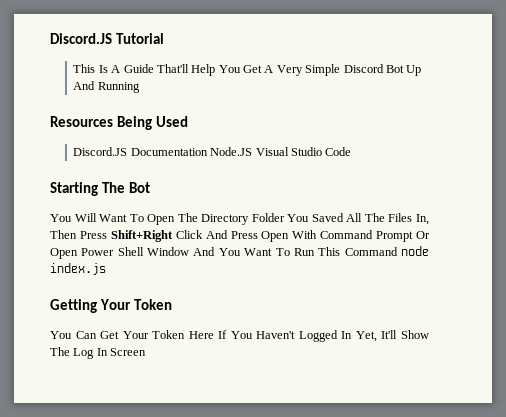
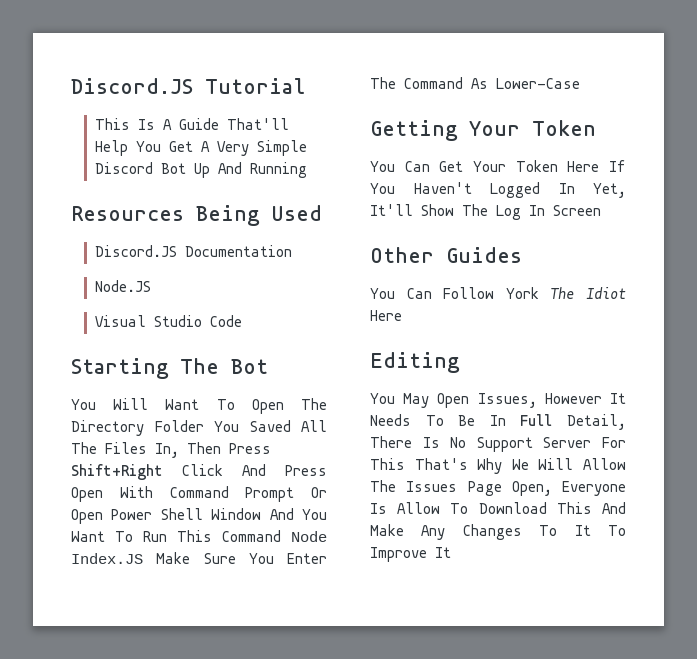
(208, 152) none -> (292, 251) //
(253, 151) none -> (151, 286) //
[401,246,430,256] [50,263,106,275] node index.js -> [291,531,327,542] [71,552,327,564] [370,77,580,89] Node Index.JS Make Sure You Enter The Command As Lower-Case
(147, 352) none -> [370,247,522,263] [370,287,626,299] [370,310,402,321] [370,352,460,373] [370,393,626,408] [370,414,626,430] [370,436,626,452] [370,458,626,474] [370,480,626,496] [370,502,626,514] [370,524,626,540] [370,547,451,562] // Other Guides // You Can Follow York The Idiot Here // Editing // You May Open Issues, However It Needs To Be In Full Detail, There Is No Support Server For This That's Why We Will Allow The Issues Page Open, Everyone Is Allow To Download This And Make Any Changes To It To Improve It

